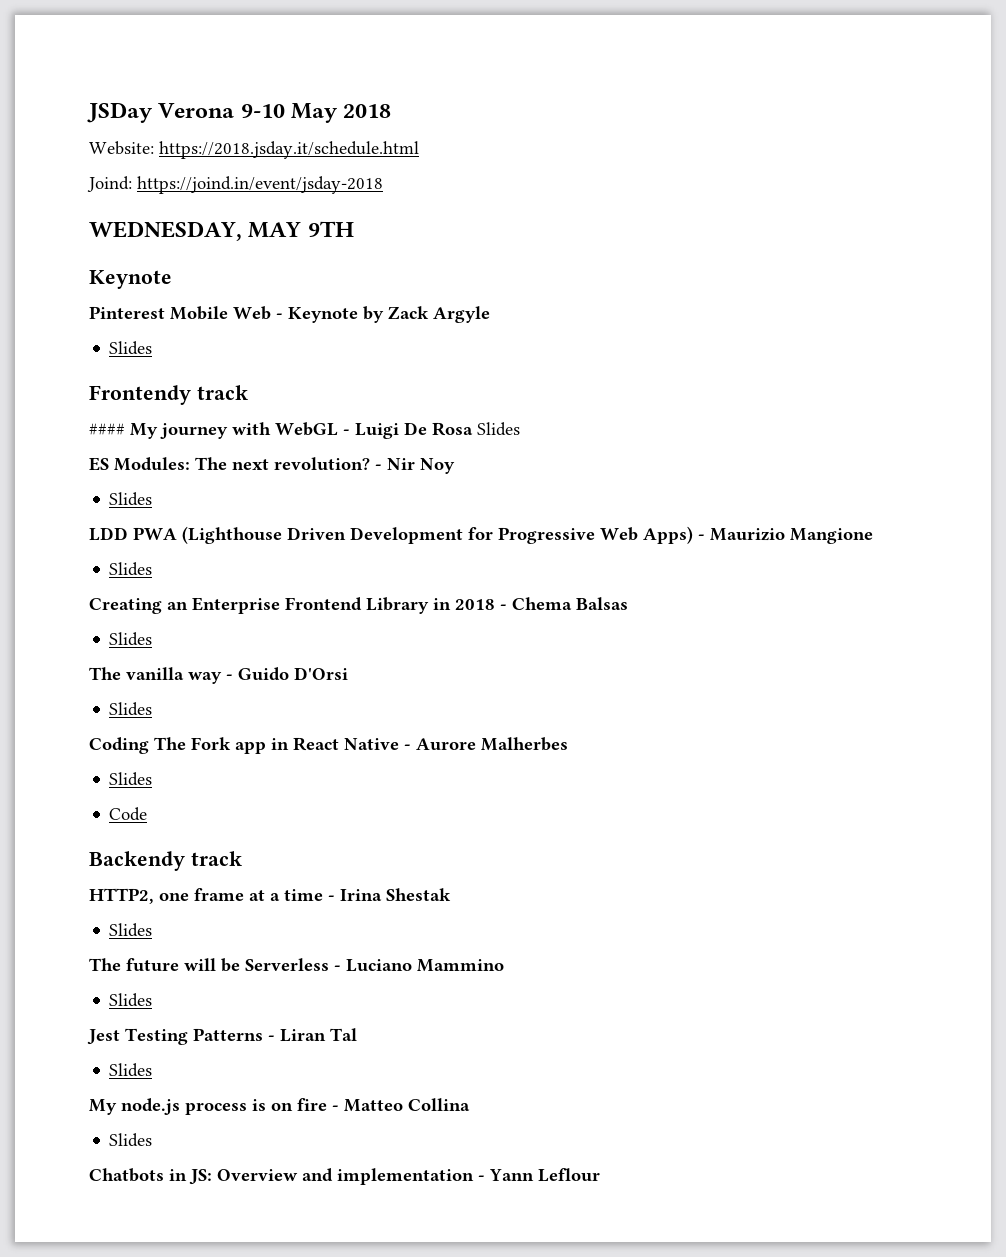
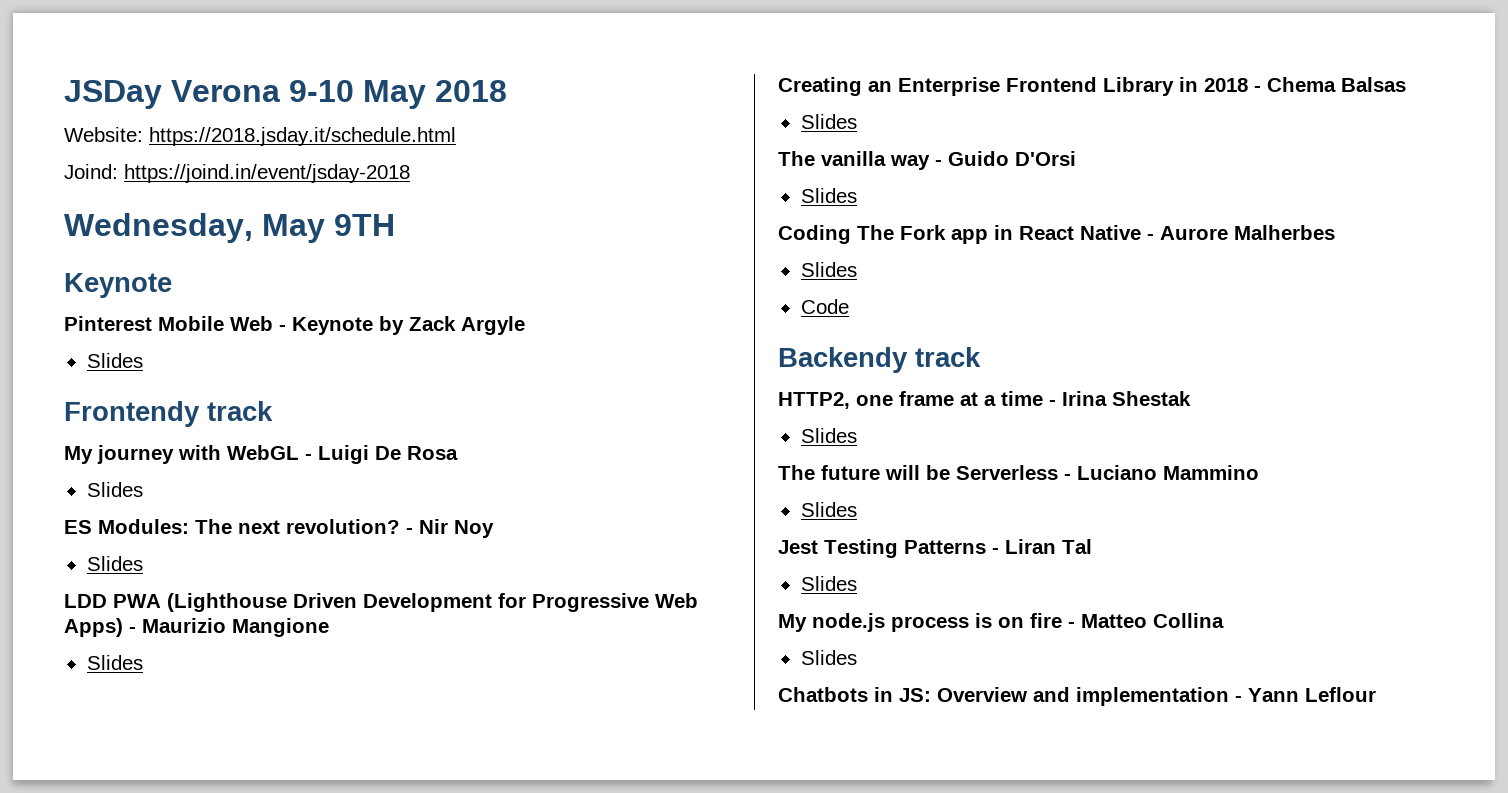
[89,221,302,241] WEDNESDAY, MAY -> [64,213,325,243] Wednesday, May
[89,423,125,435] #### -> (273, 411) none
(473, 429) none -> (458, 453) //

